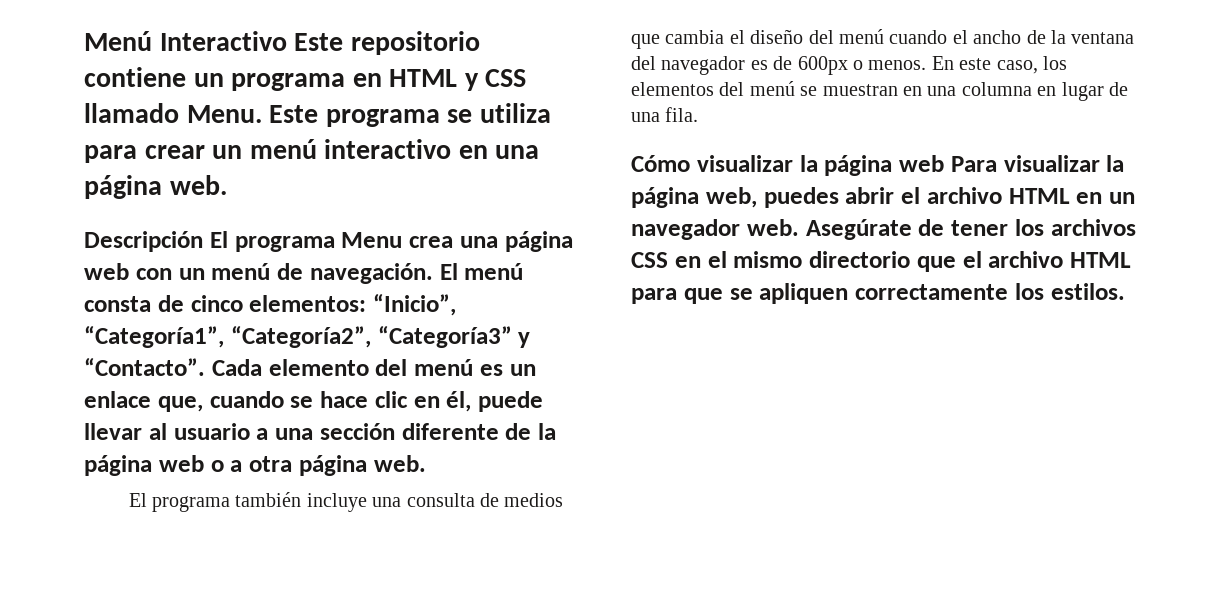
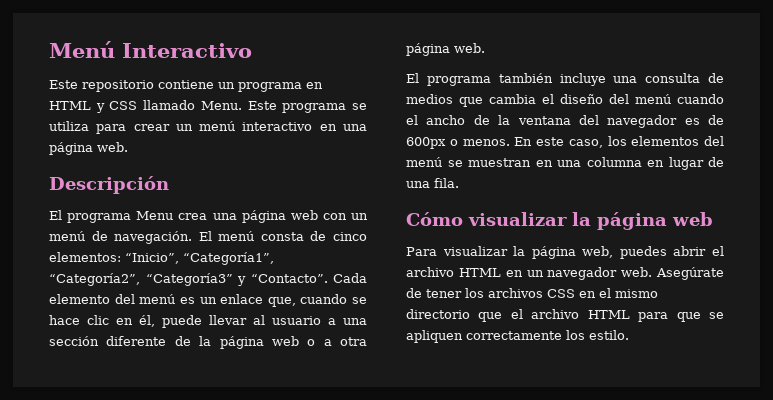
(287, 41) none -> (252, 50) //
(203, 241) none -> (169, 185) //
(944, 163) none -> (713, 219) //
[1050,283,1125,300] estilos. -> [589,330,629,340] estilo.

